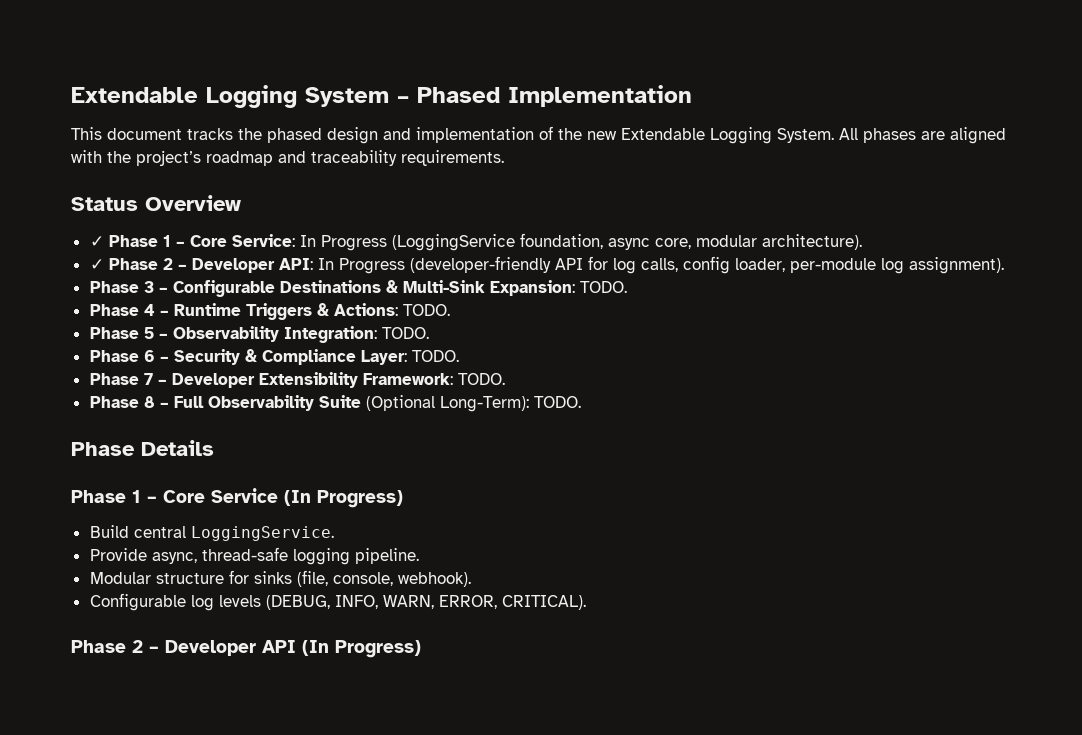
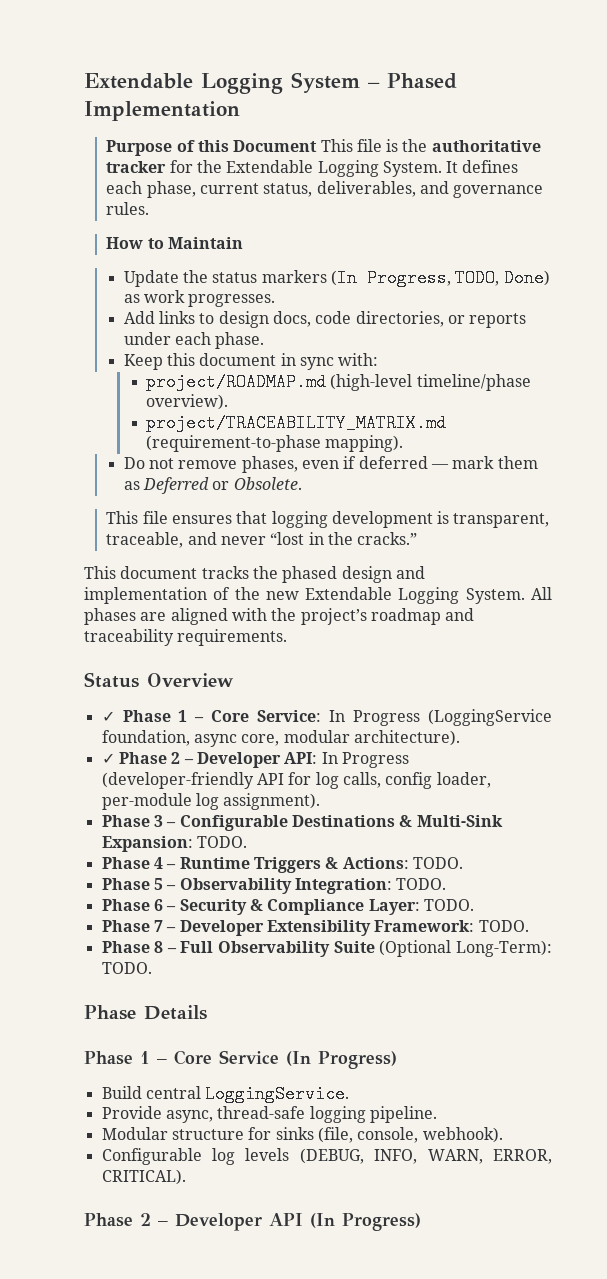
(692, 96) none -> [106,139,541,156] [106,160,519,177] [106,181,544,198] [106,202,150,215] [106,237,243,249] [123,269,550,287] [123,290,276,307] [123,311,527,328] [123,332,265,349] [123,353,379,370] [146,373,531,391] [146,394,229,410] [146,414,447,432] [146,435,404,452] [123,456,538,473] [123,477,302,494] [106,511,550,528] [106,532,418,548] // Purpose of this Document This file is the authoritative tracker for the Extendable Logging System. It defines each phase, current status, deliverables, and governance rules. // How to Maintain // Update the status markers (In Progress, TODO, Done) as work progresses. // Add links to design docs, code directories, or reports under each phase. // Keep this document in sync with: // project/ROADMAP.md (high-level timeline/phase overview). // project/TRACEABILITY_MATRIX.md (requirement-to-phase mapping). // Do not remove phases, even if deferred — mark them as Deferred or Obsolete. // This file ensures that logging development is transparent, traceable, and never “lost in the cracks.”

